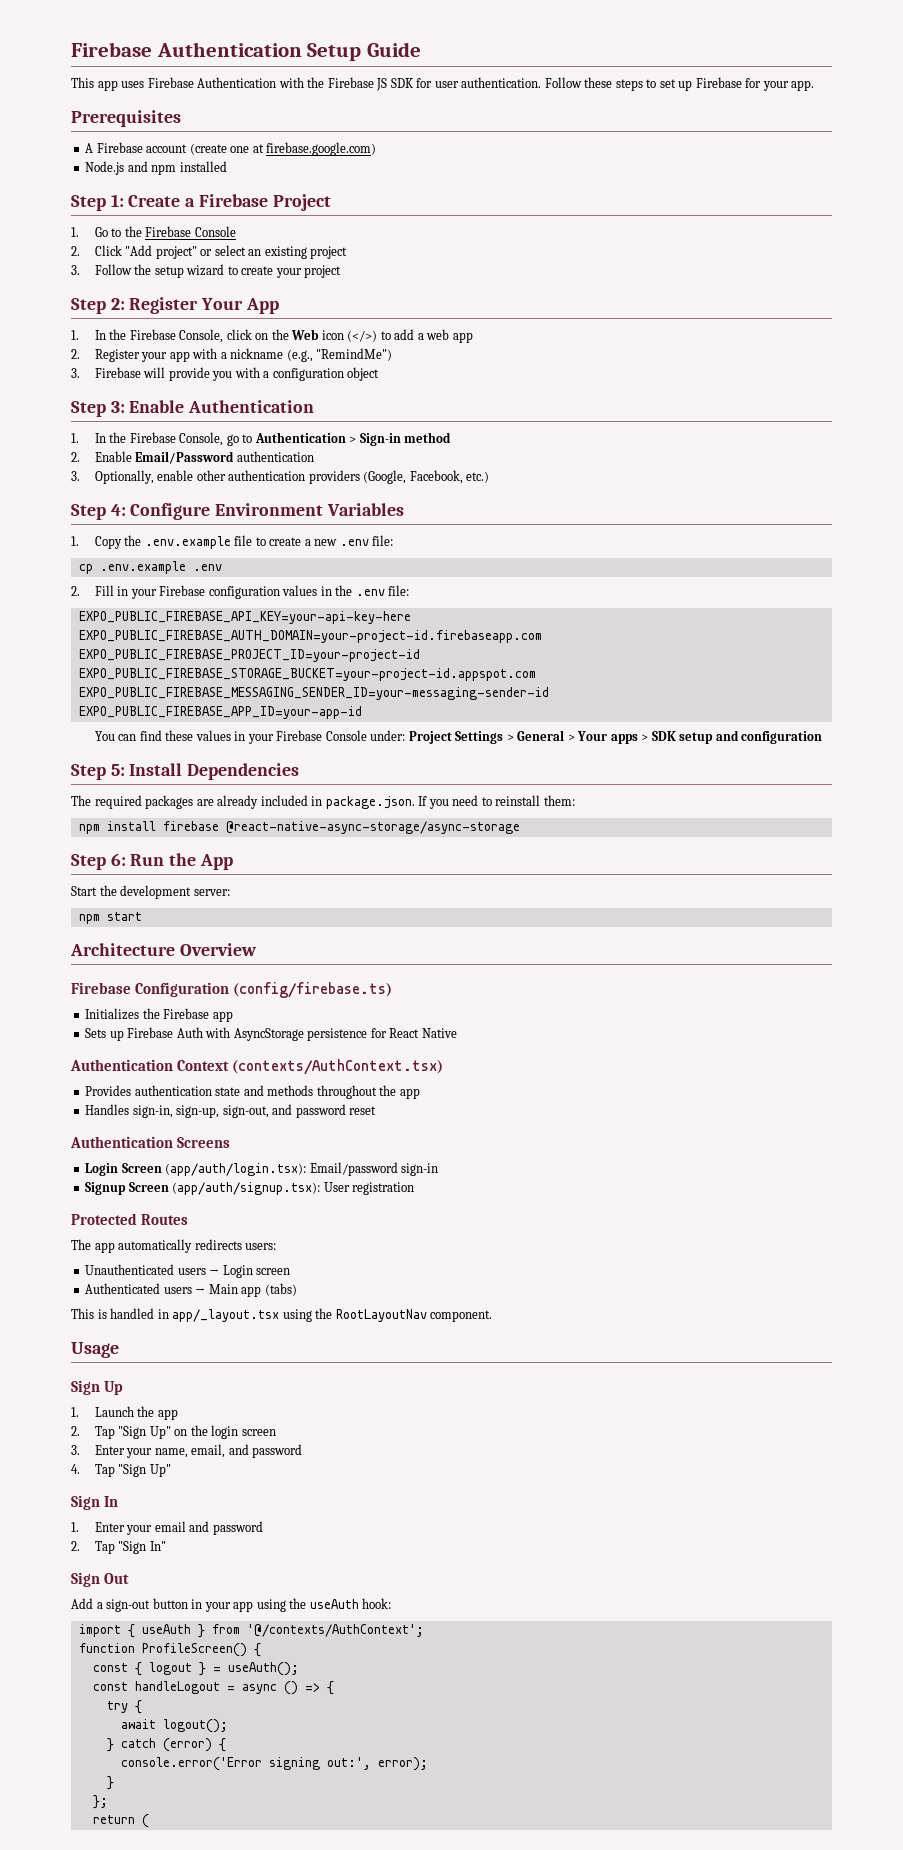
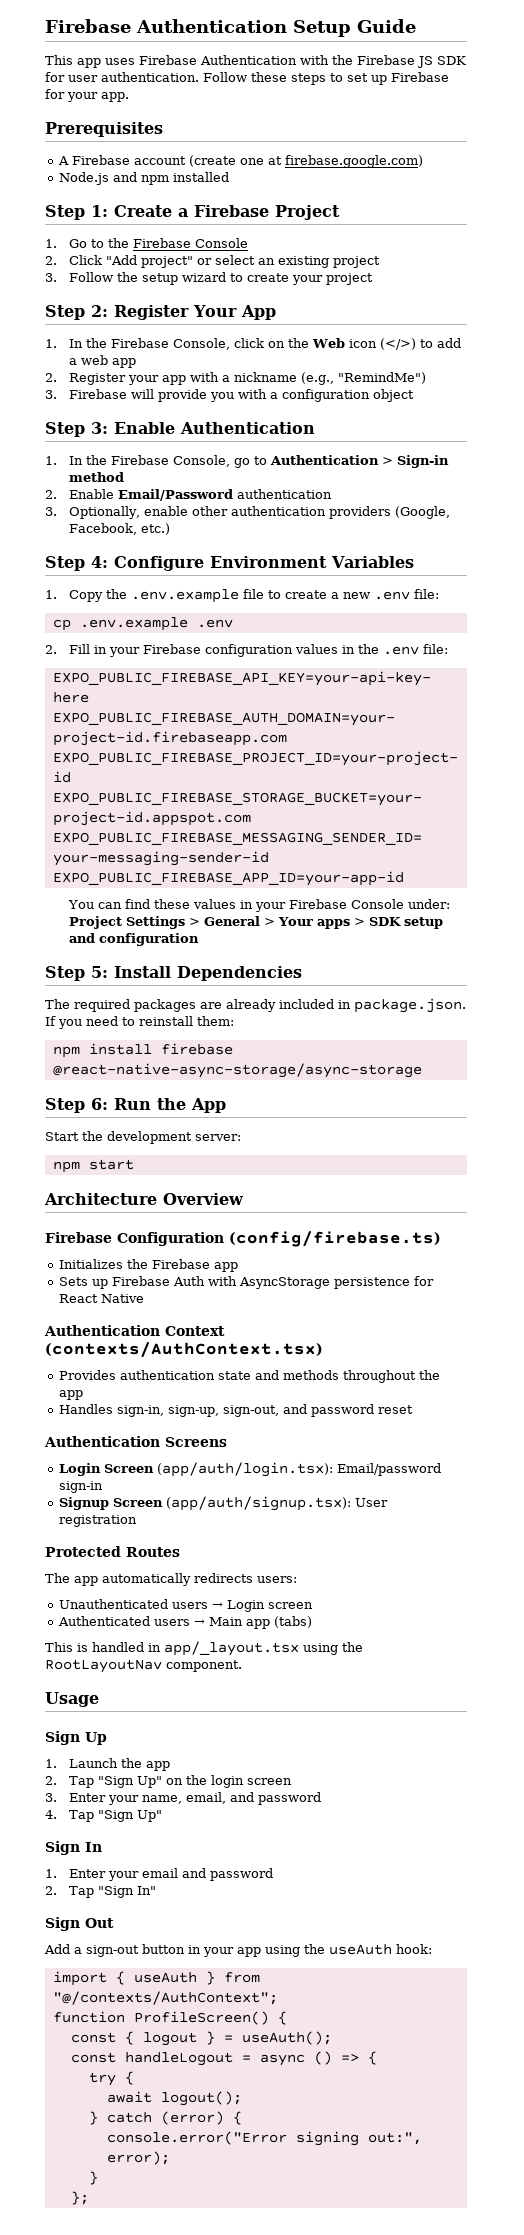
[246,1624,424,1637] '@/contexts/AuthContext'; -> [52,1991,278,2005] "@/contexts/AuthContext";
[120,1757,371,1771] console.error('Error signing out:', -> [106,2131,422,2146] console.error("Error signing out:",
[92,1814,149,1828] // return ( -> (89, 2198) none

